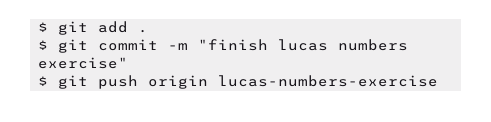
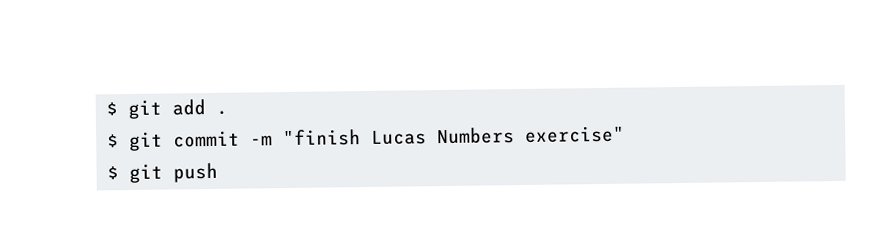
[277,39,408,51] lucas numbers -> [370,127,515,145] Lucas Numbers
[147,75,438,89] origin lucas-numbers-exercise -> (218, 172) none

